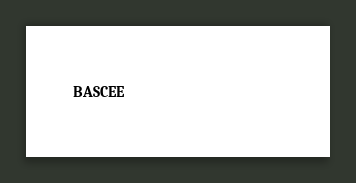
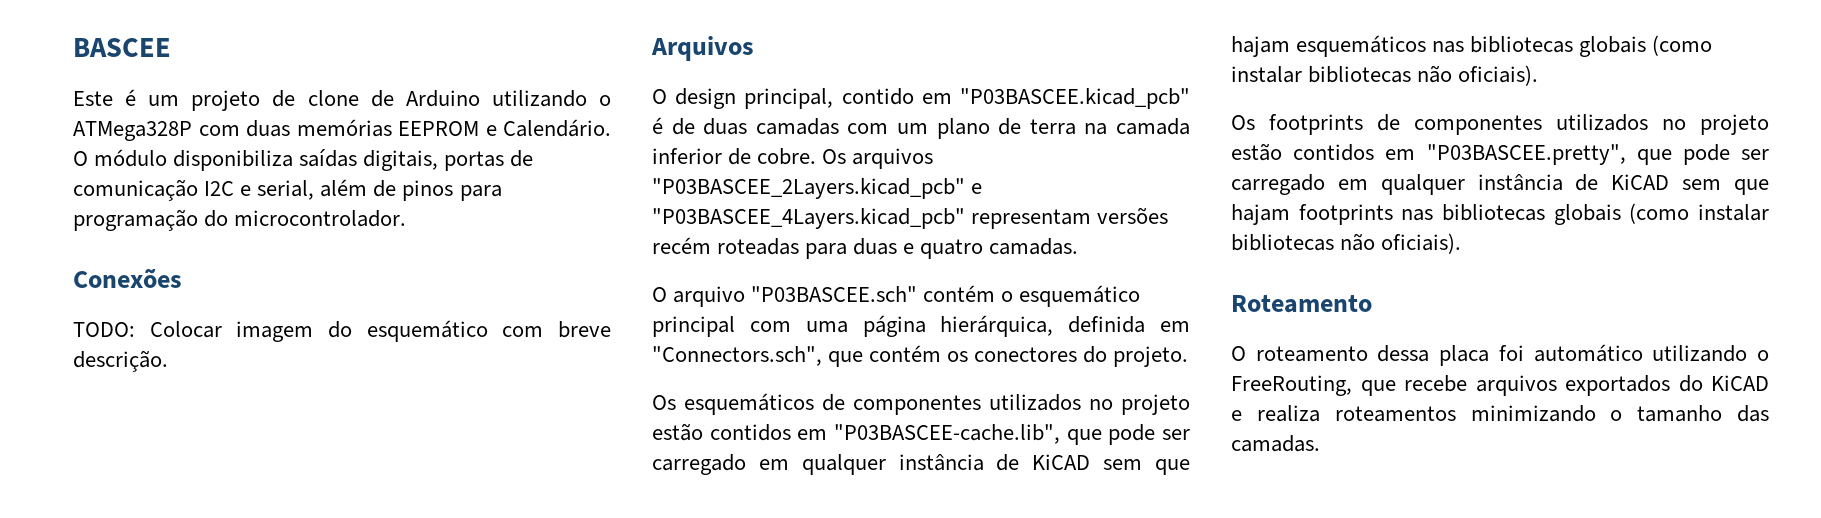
(125, 91) none -> [73,89,611,111] [73,119,611,141] [73,149,534,171] [73,179,502,201] [73,209,407,231] [73,268,182,288] [73,320,611,342] [73,350,168,372] [651,36,754,61] [652,88,1190,109] [652,117,1190,139] [652,148,934,169] [652,178,983,199] [652,207,1169,229] [652,237,1079,259] [652,285,1141,307] [652,315,1190,337] [652,345,1189,367] [652,393,1190,415] [652,423,1190,445] [652,454,1190,475] [1231,35,1713,57] [1231,65,1539,86] [1231,114,1769,135] [1231,143,1769,165] [1231,174,1769,195] [1231,203,1769,225] [1231,233,1462,254] [1231,295,1372,313] [1231,344,1769,366] [1231,375,1769,396] [1231,405,1769,422] [1231,435,1320,452] // Este é um projeto de clone de Arduino utilizando o ATMega328P com duas memórias EEPROM e Calendário. O módulo disponibiliza saídas digitais, portas de comunicação I2C e serial, além de pinos para programação do microcontrolador. // Conexões // TODO: Colocar imagem do esquemático com breve descrição. // Arquivos // O design principal, contido em "P03BASCEE.kicad_pcb" é de duas camadas com um plano de terra na camada inferior de cobre. Os arquivos "P03BASCEE_2Layers.kicad_pcb" e "P03BASCEE_4Layers.kicad_pcb" representam versões recém roteadas para duas e quatro camadas. // O arquivo "P03BASCEE.sch" contém o esquemático principal com uma página hierárquica, definida em "Connectors.sch", que contém os conectores do projeto. // Os esquemáticos de componentes utilizados no projeto estão contidos em "P03BASCEE-cache.lib", que pode ser carregado em qualquer instância de KiCAD sem que hajam esquemáticos nas bibliotecas globais (como instalar bibliotecas não oficiais). // Os footprints de componentes utilizados no projeto estão contidos em "P03BASCEE.pretty", que pode ser carregado em qualquer instância de KiCAD sem que hajam footprints nas bibliotecas globais (como instalar bibliotecas não oficiais). // Roteamento // O roteamento dessa placa foi automático utilizando o FreeRouting, que recebe arquivos exportados do KiCAD e realiza roteamentos minimizando o tamanho das camadas.

